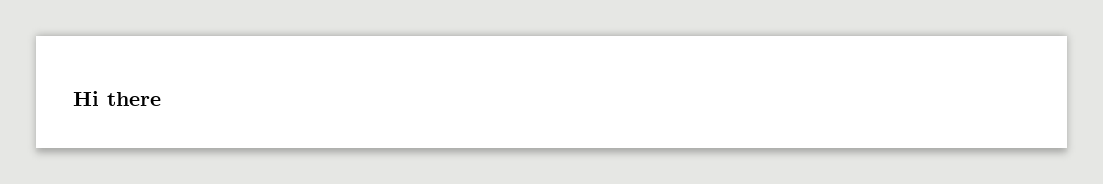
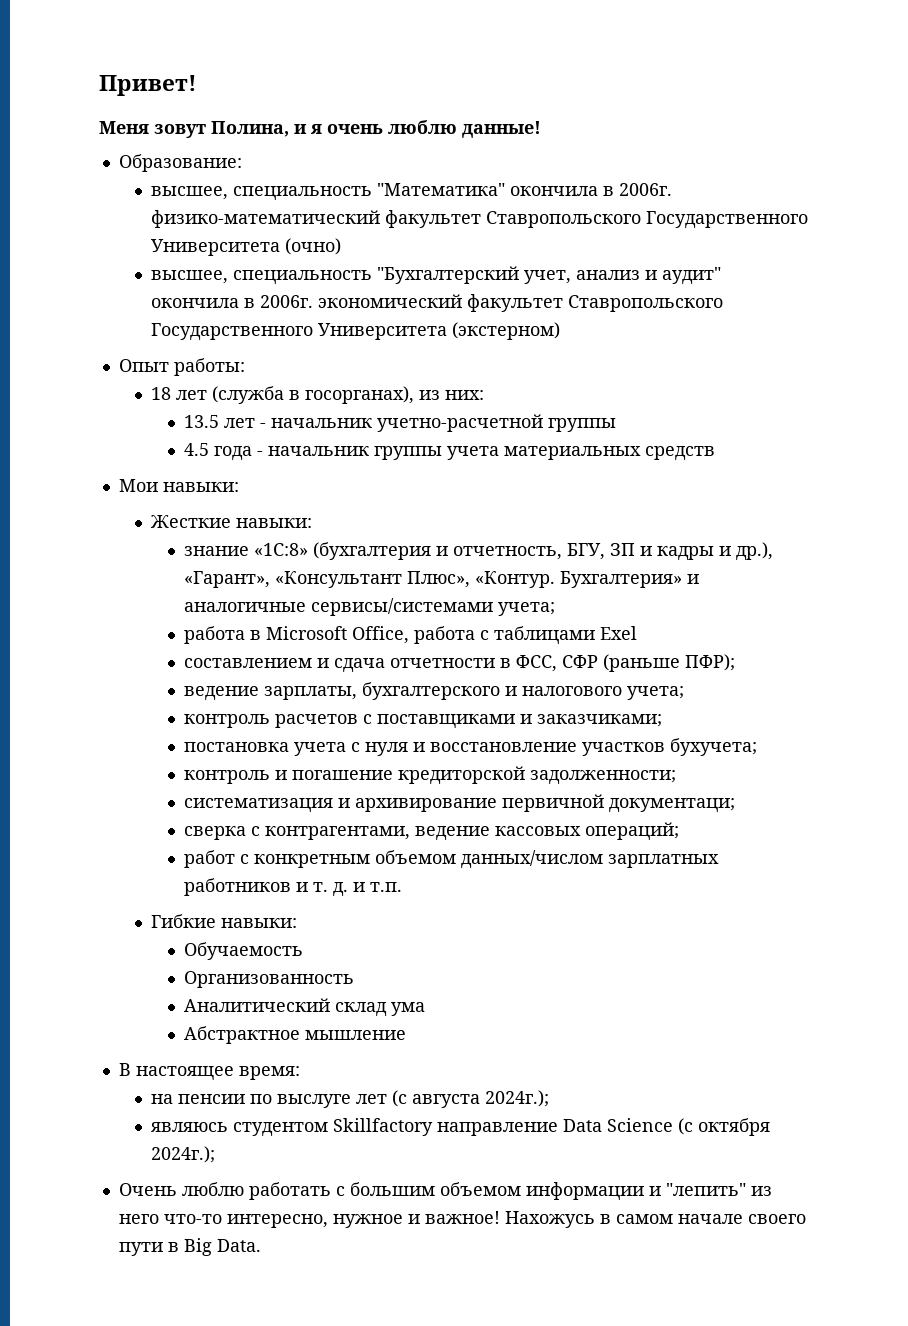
[73,91,161,106] Hi there -> [99,75,197,96] [99,120,541,138] [118,154,242,172] [151,183,673,201] [151,210,809,229] [151,238,342,256] [151,266,722,285] [151,294,724,312] [151,322,561,341] [118,358,245,376] [151,386,485,404] [183,414,616,432] [183,443,715,461] [118,479,239,492] [151,515,313,528] [183,542,773,561] [183,571,699,588] [183,598,555,616] [183,626,637,645] [183,654,735,673] [183,682,684,701] [183,714,662,729] [183,738,757,756] [183,766,676,785] [183,794,735,813] [183,822,679,841] [183,850,719,869] [183,878,402,897] [151,914,298,928] [183,942,303,960] [183,971,354,988] [183,998,425,1017] [183,1026,406,1044] [118,1063,300,1081] [151,1090,550,1108] [151,1118,771,1137] [151,1146,216,1163] [118,1182,772,1201] [118,1211,806,1228] [118,1238,261,1256] Привет! // Меня зовут Полина, и я очень люблю данные! // Образование: // высшее, специальность "Математика" окончила в 2006г. физико-математический факультет Ставропольского Государственного Университета (очно) // высшее, специальность "Бухгалтерский учет, анализ и аудит" окончила в 2006г. экономический факультет Ставропольского Государственного Университета (экстерном) // Опыт работы: // 18 лет (служба в госорганах), из них: // 13.5 лет - начальник учетно-расчетной группы // 4.5 года - начальник группы учета материальных средств // Мои навыки: // Жесткие навыки: // знание «1С:8» (бухгалтерия и отчетность, БГУ, ЗП и кадры и др.), «Гарант», «Консультант Плюс», «Контур. Бухгалтерия» и аналогичные сервисы/системами учета; // работа в Microsoft Office, работа с таблицами Exel // составлением и сдача отчетности в ФСС, СФР (раньше ПФР); // ведение зарплаты, бухгалтерского и налогового учета; // контроль расчетов с поставщиками и заказчиками; // постановка учета с нуля и восстановление участков бухучета; // контроль и погашение кредиторской задолженности; // систематизация и архивирование первичной документаци; // сверка с контрагентами, ведение кассовых операций; // работ с конкретным объемом данных/числом зарплатных работников и т. д. и т.п. // Гибкие навыки: // Обучаемость // Организованность // Аналитический склад ума // Абстрактное мышление // В настоящее время: // на пенсии по выслуге лет (с августа 2024г.); // являюсь студентом Skillfactory направление Data Science (c октября 2024г.); // Очень люблю работать с большим объемом информации и "лепить" из него что-то интересно, нужное и важное! Нахожусь в самом начале своего пути в Big Data.

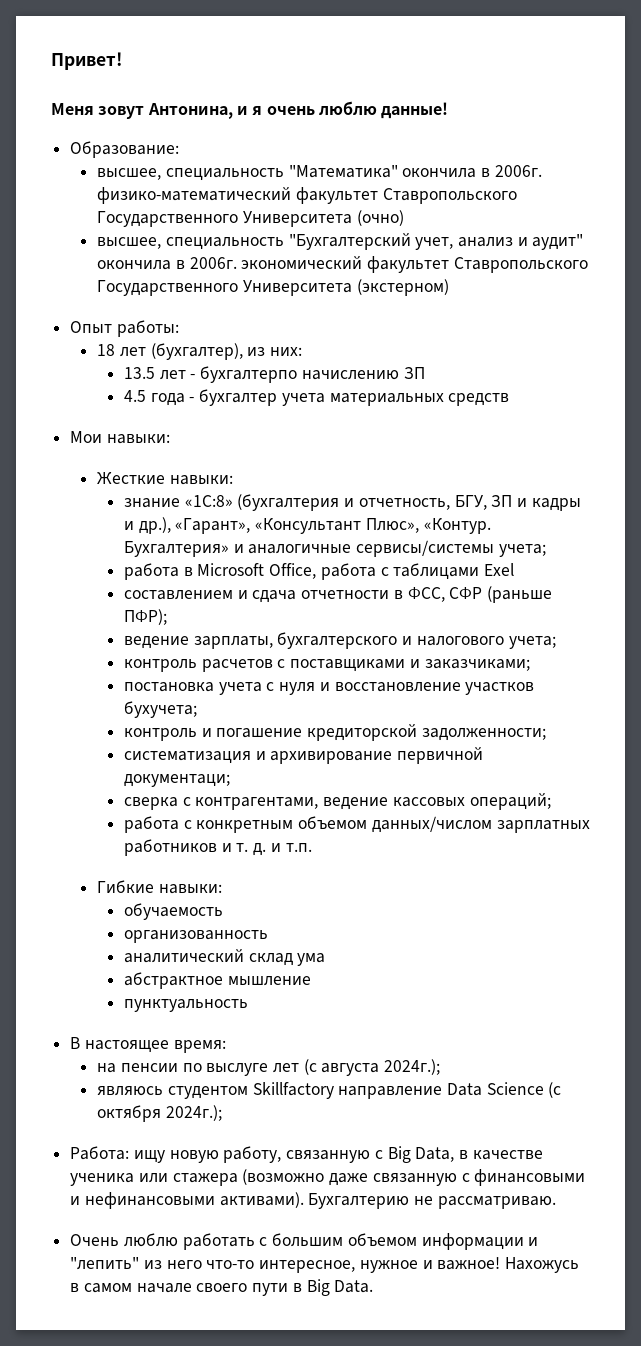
[211,121,289,137] Полина, -> [147,103,233,119] Антонина,
[212,386,415,404] (служба в госорганах), -> [150,343,243,360] (бухгалтер),
[270,414,616,432] начальник учетно-расчетной группы -> [200,366,425,383] бухгалтерпо начислению ЗП
[267,446,442,460] начальник группы -> [199,389,278,406] бухгалтер
[310,598,493,616] сервисы/системами -> [356,540,495,557] сервисы/системы
[183,850,235,868] работ -> [123,816,179,833] работа
[183,942,303,960] [183,971,354,988] [183,998,330,1012] Обучаемость // Организованность // Аналитический -> [123,903,223,920] [123,930,268,943] [123,949,244,963] обучаемость // организованность // аналитический
[183,1026,300,1044] Абстрактное -> [123,972,223,989] абстрактное
(406, 1035) none -> [123,999,248,1012] // пунктуальность
(216, 1154) none -> [70,1146,543,1163] [70,1169,586,1186] [70,1192,556,1209] // Работа: ищу новую работу, связанную с Big Data, в качестве ученика или стажера (возможно даже связанную с финансовыми и нефинансовыми активами). Бухгалтерию не рассматриваю.
[226,1214,328,1228] интересно, -> [259,1260,356,1273] интересное,

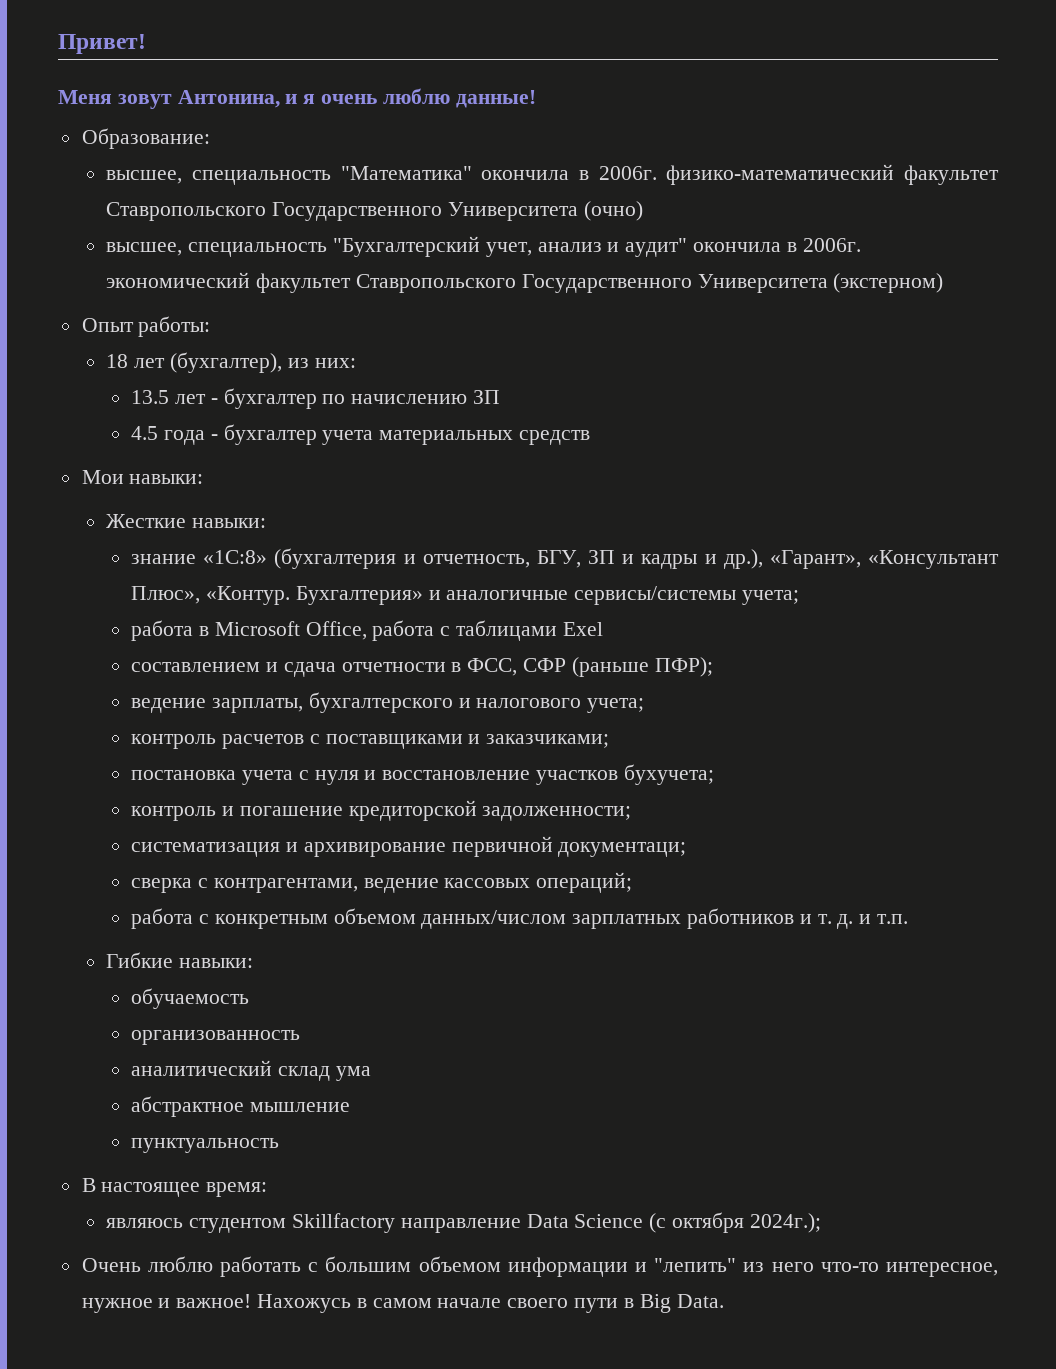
[200,366,298,383] бухгалтерпо -> [223,388,346,409] бухгалтер по
[97,1059,441,1076] // на пенсии по выслуге лет (с августа 2024г.); -> (268, 1189) none
[70,1146,543,1163] [70,1169,586,1186] [70,1192,556,1209] // Работа: ищу новую работу, связанную с Big Data, в качестве ученика или стажера (возможно даже связанную с финансовыми и нефинансовыми активами). Бухгалтерию не рассматриваю. -> (821, 1223) none

